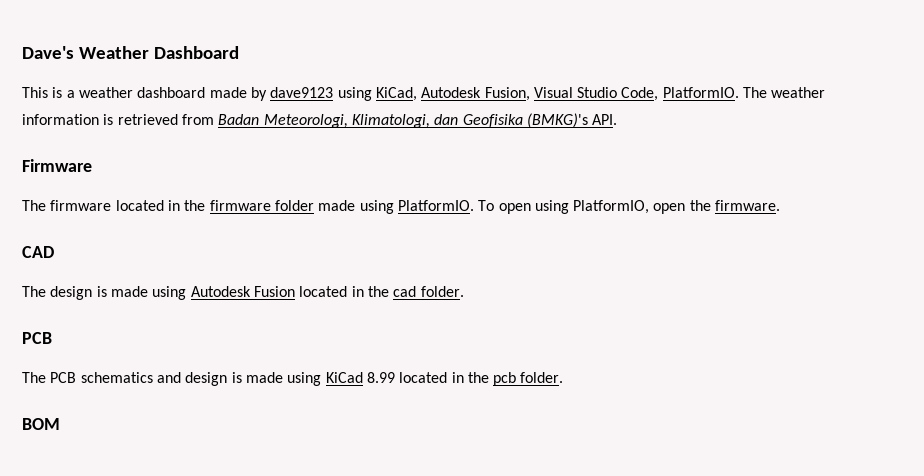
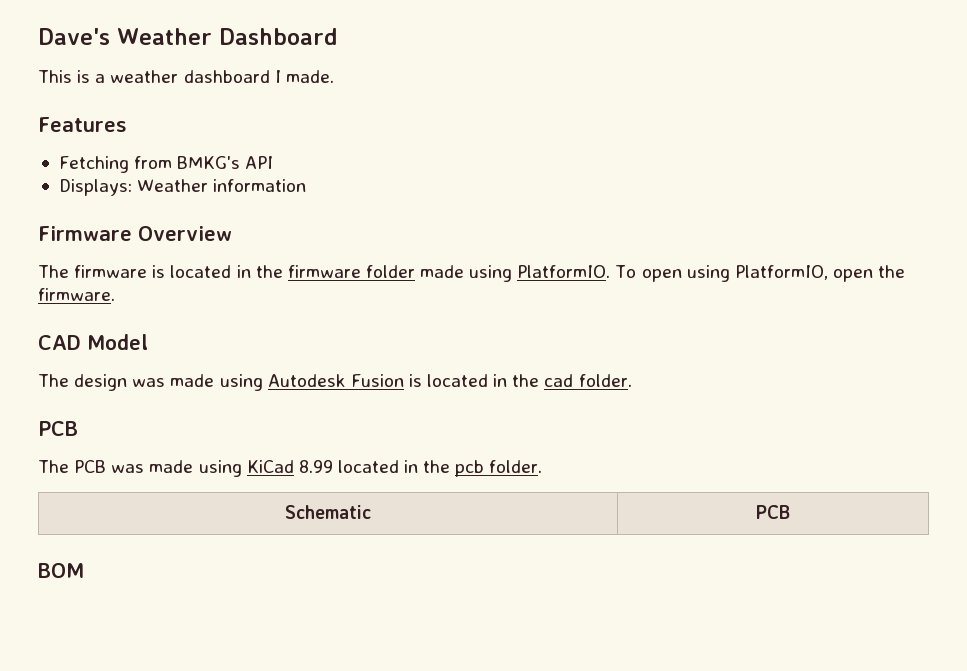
[209,87,826,101] [22,113,618,128] made by dave9123 using KiCad, Autodesk Fusion, Visual Studio Code, PlatformIO. The weather information is retrieved from Badan Meteorologi, Klimatologi, dan Geofisika (BMKG)'s API. -> [274,70,334,83] [38,117,127,132] [58,156,274,173] [58,179,307,196] I made. // Features // Fetching from BMKG's API // Displays: Weather information
(92, 165) none -> [138,226,232,241] Overview
(112, 205) none -> [152,265,166,278] is
(54, 252) none -> [87,334,148,350] Model
[96,286,107,297] is -> [132,378,166,387] was
(295, 291) none -> [408,374,422,387] is
[80,372,242,386] schematics and design is -> [111,464,145,473] was
(564, 377) none -> [285,505,371,519] [756,505,791,519] // Schematic | PCB

